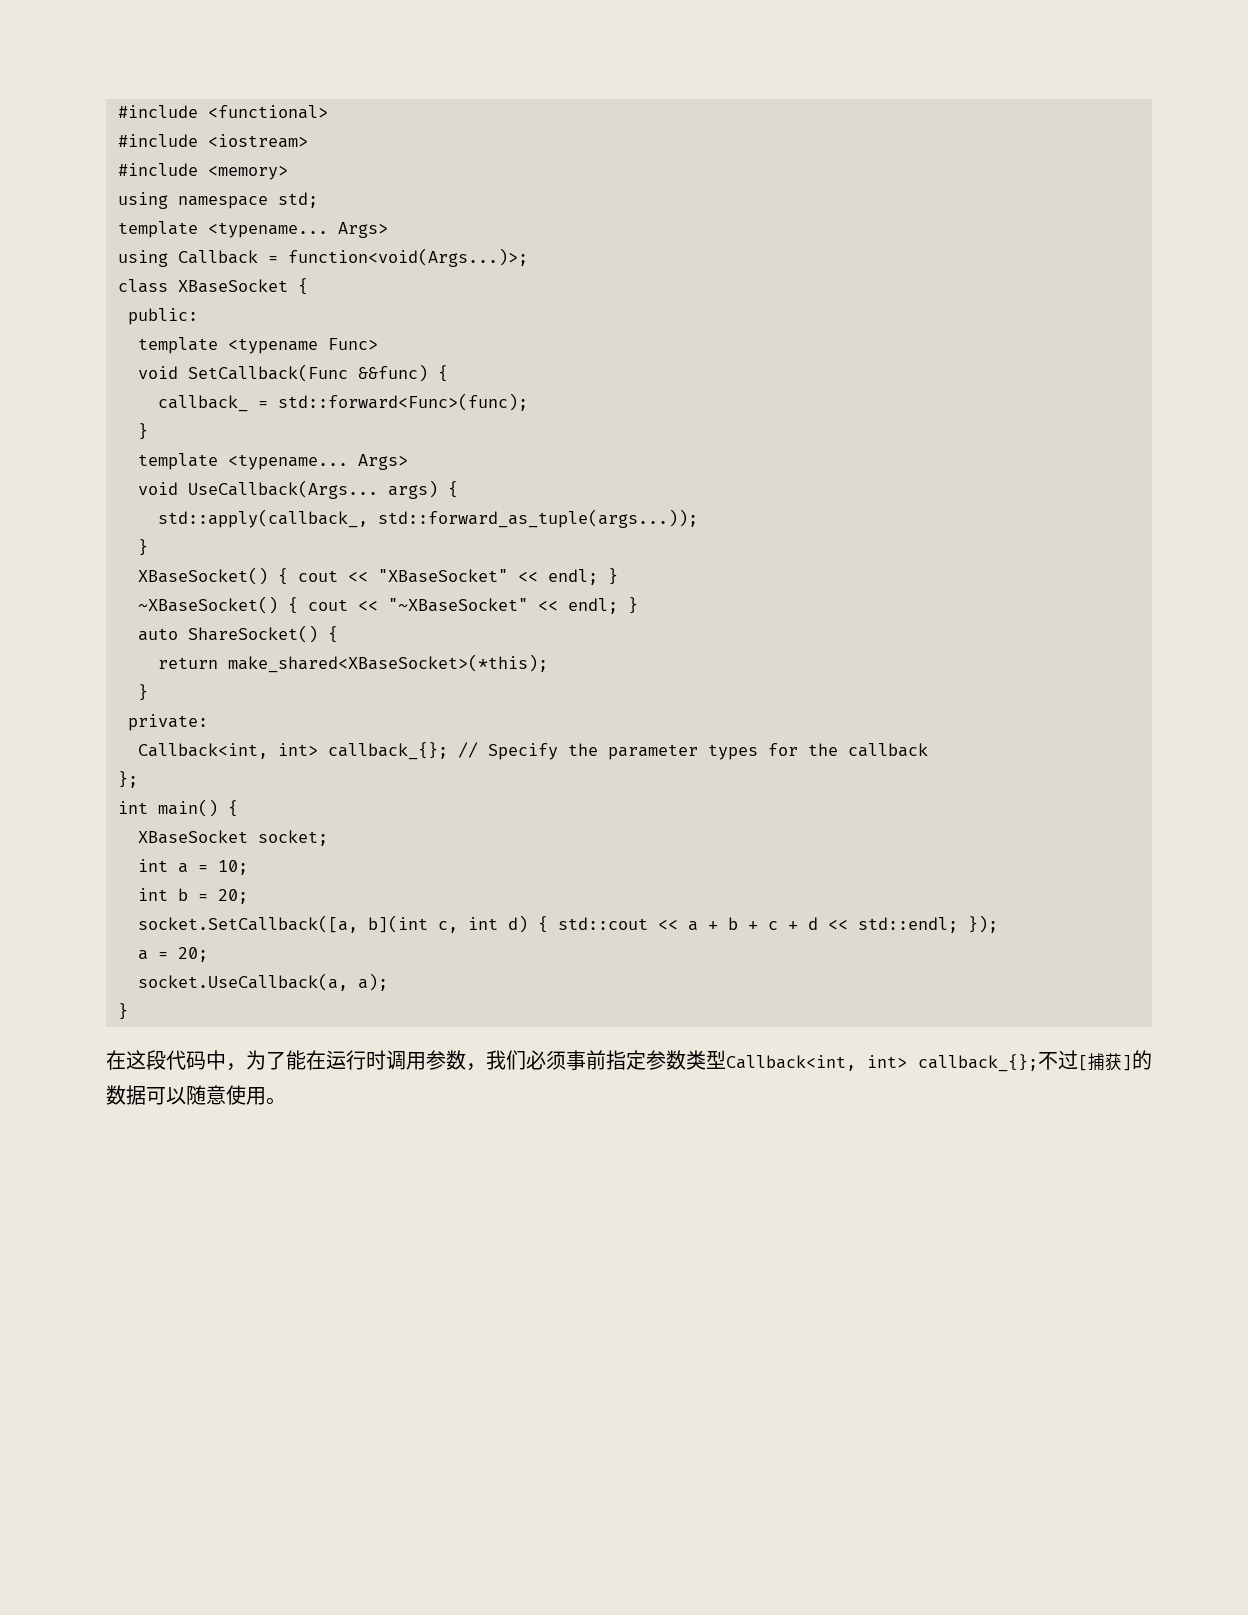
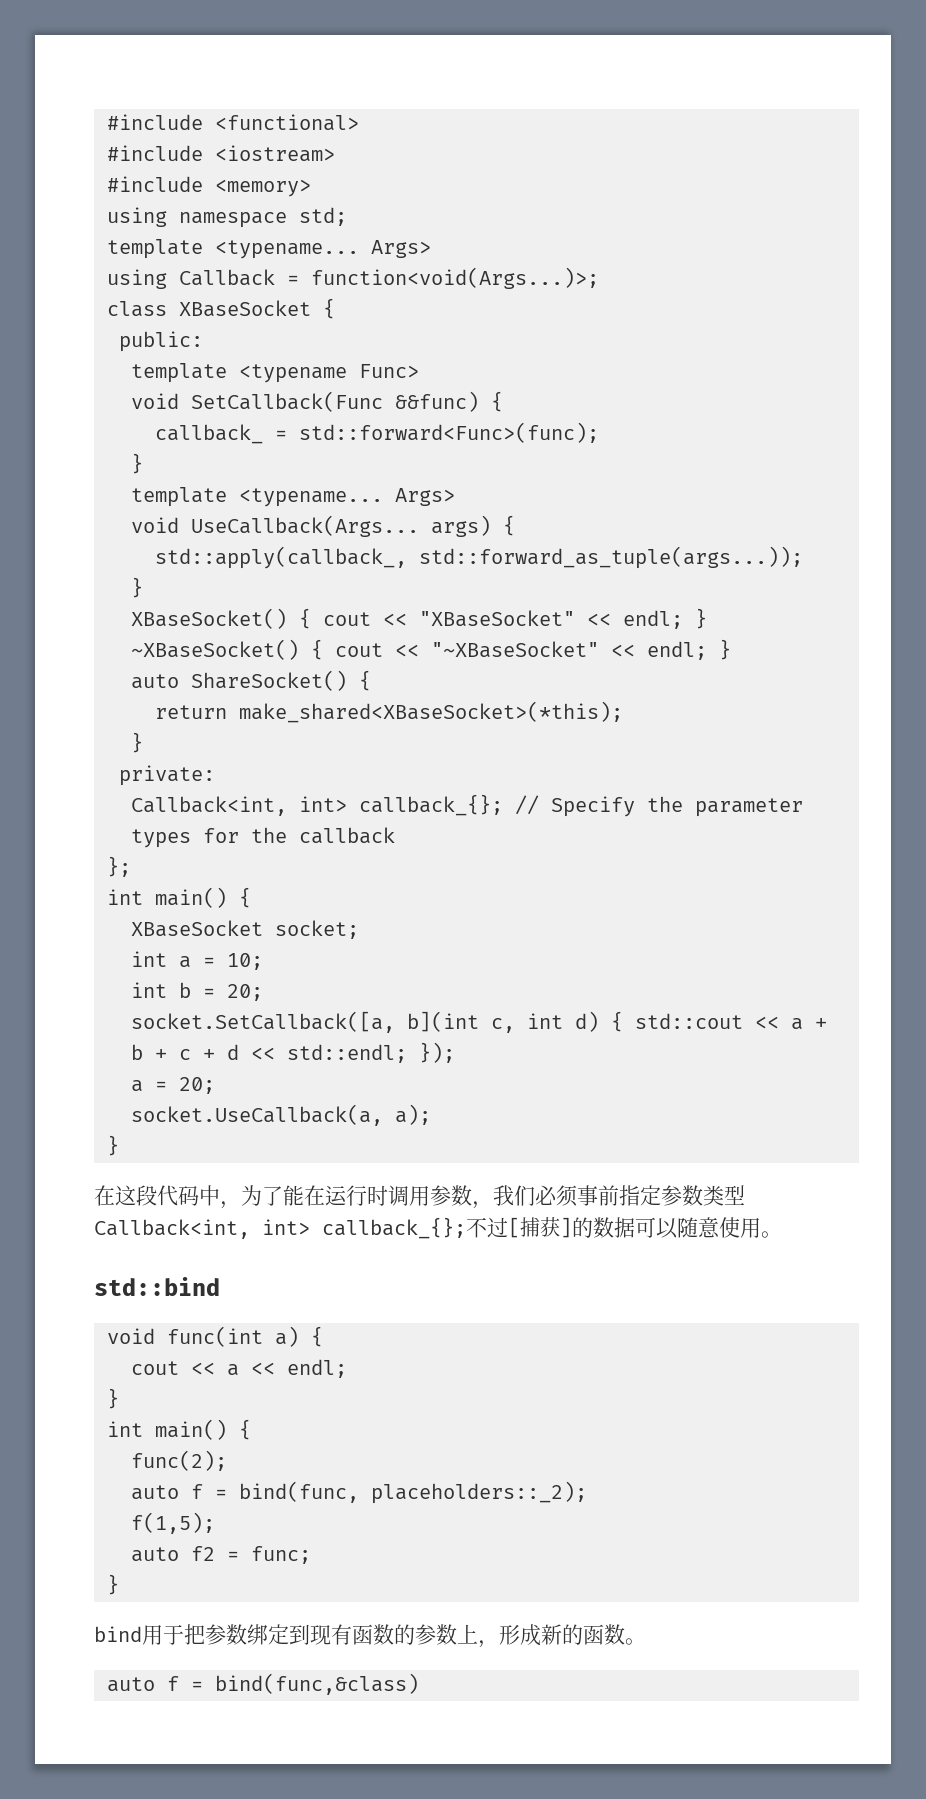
(286, 1101) none -> [94,1277,220,1296] [106,1326,323,1347] [130,1359,347,1378] [106,1388,119,1409] [106,1419,251,1440] [130,1450,227,1471] [130,1481,587,1504] [130,1512,215,1534] [130,1546,311,1564] [106,1574,119,1595] [94,1624,646,1648] [106,1673,419,1695] // std::bind // void func(int a) { // cout << a << endl; // } // int main() { // func(2); // auto f = bind(func, placeholders::_2); // f(1,5); // auto f2 = func; // } // bind用于把参数绑定到现有函数的参数上，形成新的函数。 // auto f = bind(func,&class)

